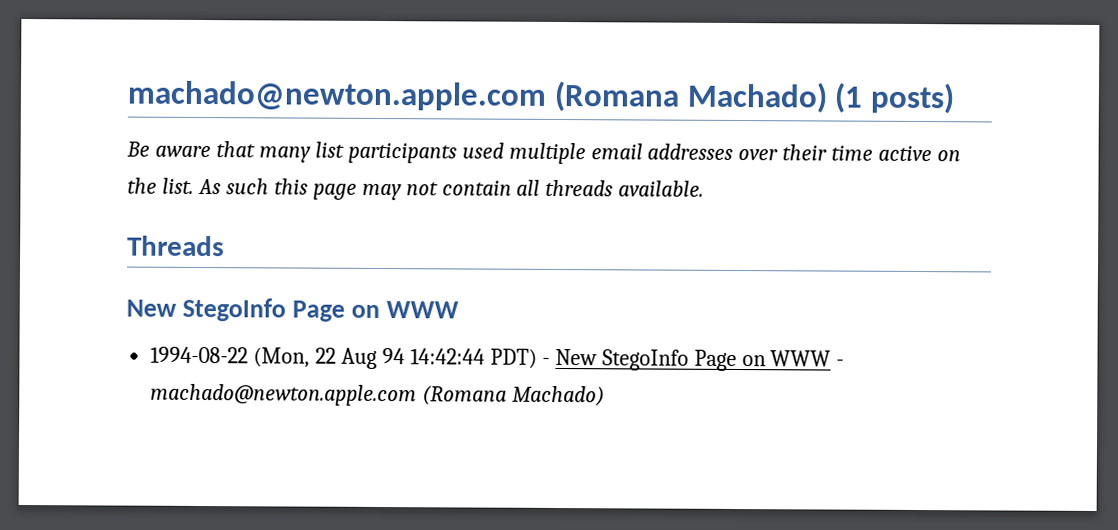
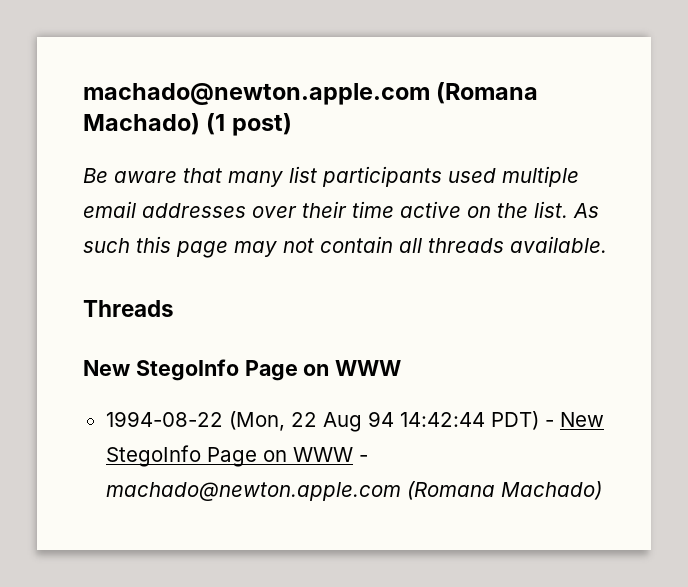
[870,82,956,114] posts) -> [231,113,292,136] post)

